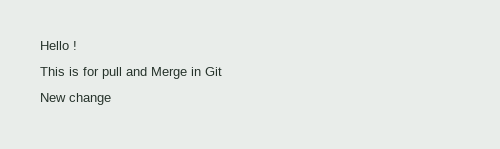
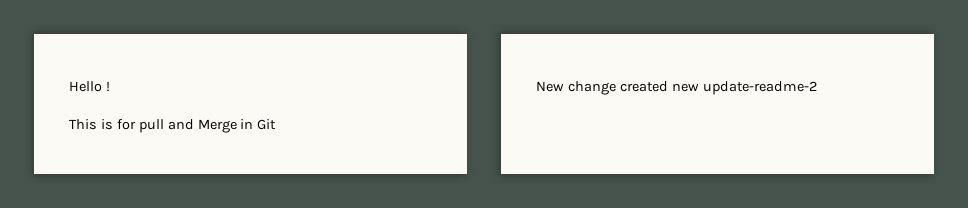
(111, 99) none -> [619,81,817,95] created new update-readme-2

